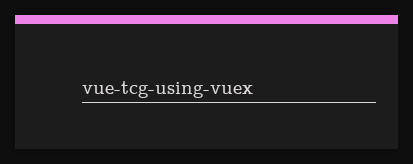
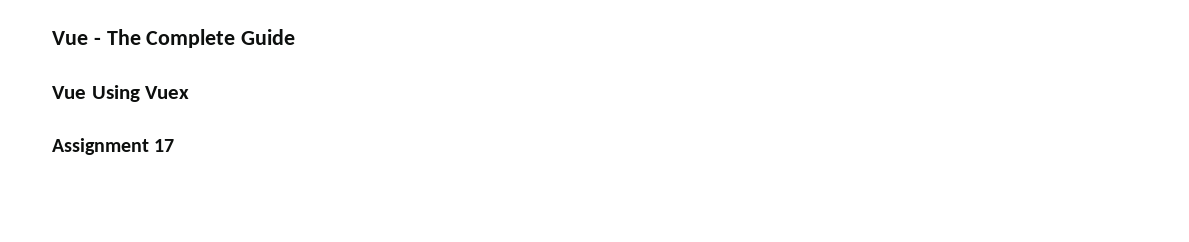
[82,81,253,98] vue-tcg-using-vuex -> [52,29,296,48] [52,85,190,102] [52,138,175,155] Vue - The Complete Guide // Vue Using Vuex // Assignment 17

